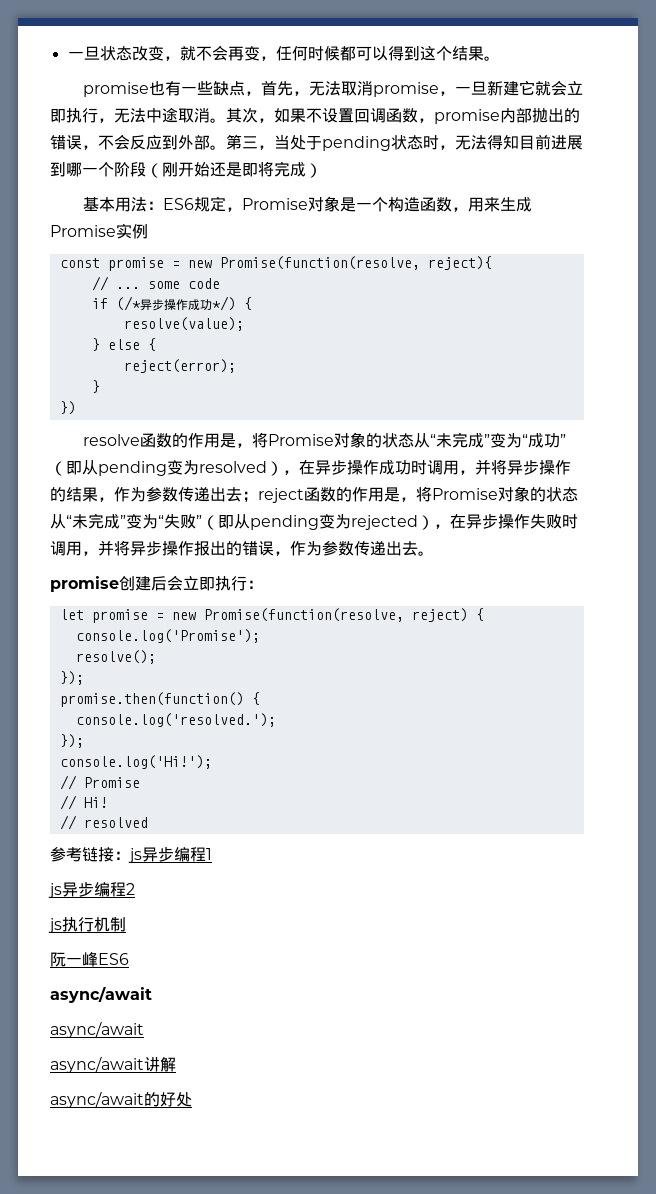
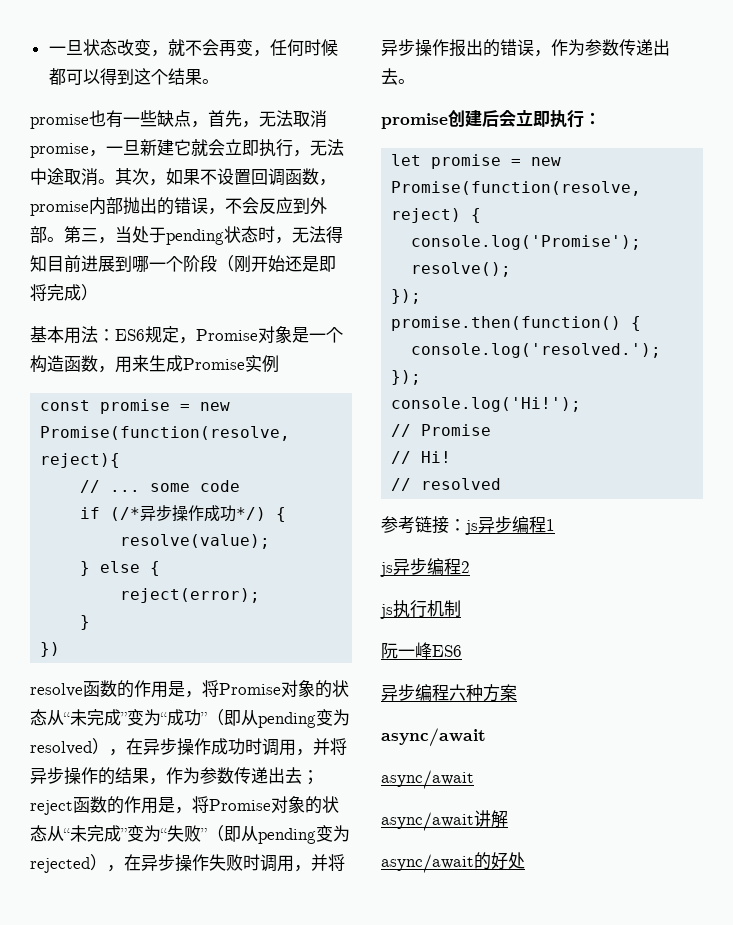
(129, 959) none -> [381,684,517,702] // 异步编程六种方案

